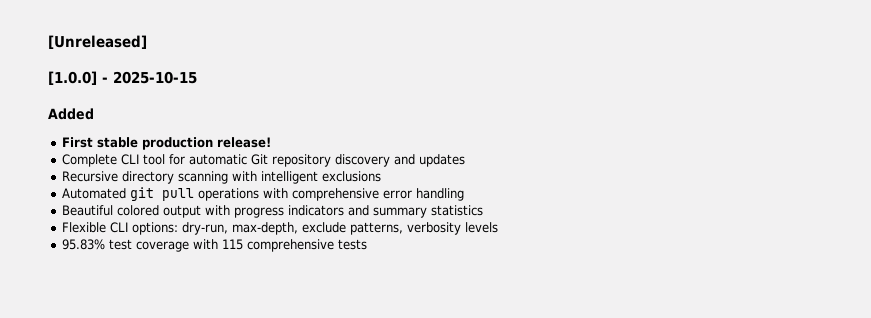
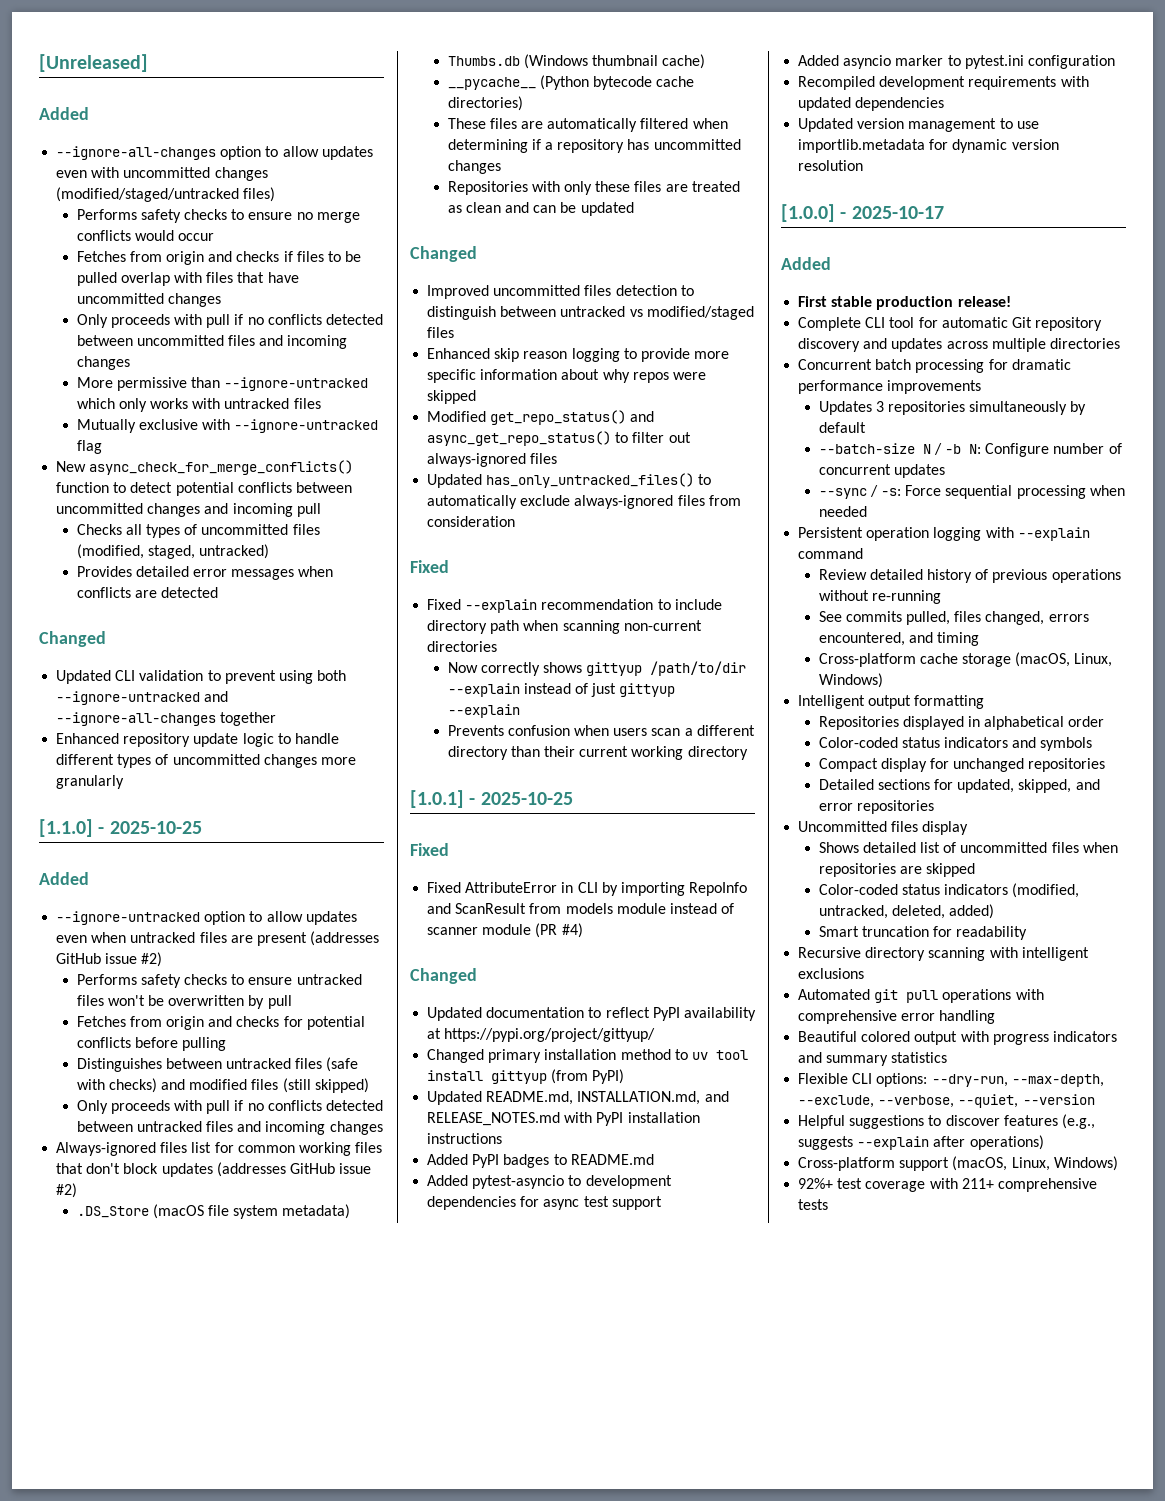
(147, 42) none -> [39,107,89,120] [56,146,373,160] [56,167,268,181] [56,187,276,202] [76,209,360,223] [76,230,214,241] [76,251,362,265] [76,272,299,286] [76,293,221,307] [76,314,383,328] [76,335,348,349] [76,356,130,370] [76,377,369,391] [76,398,321,412] [76,419,379,433] [76,440,102,454] [56,460,354,475] [56,482,352,496] [56,503,321,517] [76,524,320,538] [76,544,269,559] [76,566,334,580] [76,587,218,598] [39,631,106,647] [56,670,347,684] [56,691,229,705] [56,712,277,726] [56,733,339,747] [56,754,356,768] [56,775,125,789] [39,819,202,837] [39,872,89,885] [56,911,357,925] [56,931,380,946] [56,952,163,967] [76,974,362,988] [76,995,292,1009] [76,1016,365,1030] [76,1037,226,1051] [76,1057,359,1072] [76,1078,369,1093] [76,1100,383,1114] [76,1121,383,1135] [56,1142,383,1156] [56,1162,372,1177] [56,1183,78,1198] [76,1204,351,1219] [447,54,706,69] [447,75,695,90] [447,96,523,111] [447,118,728,132] [447,139,741,153] [447,160,501,174] [447,181,740,195] [447,202,634,216] [410,246,477,262] [427,285,694,299] [427,306,754,320] [427,327,455,338] [427,348,730,362] [427,369,706,383] [427,390,477,404] [427,410,655,425] [427,431,691,446] [427,453,558,467] [427,473,712,488] [427,495,741,509] [427,516,516,527] [410,560,449,573] [427,599,722,613] [427,620,702,634] [427,641,498,652] [447,661,747,676] [447,683,676,697] [447,704,520,718] [447,725,755,736] [447,746,748,760] [410,790,573,808] [410,843,449,856] [427,882,748,896] [427,903,735,914] [427,923,583,938] [410,968,477,984] [427,1007,756,1021] [427,1028,656,1042] [427,1049,748,1063] [427,1069,625,1084] [427,1091,729,1105] [427,1112,700,1126] [427,1133,503,1144] [427,1154,654,1168] [427,1175,672,1189] [427,1196,662,1210] [798,55,1115,69] [798,76,1089,90] [798,97,945,111] [798,118,1039,132] [798,139,1059,153] [798,160,864,171] // Added // --ignore-all-changes option to allow updates even with uncommitted changes (modified/staged/untracked files) // Performs safety checks to ensure no merge conflicts would occur // Fetches from origin and checks if files to be pulled overlap with files that have uncommitted changes // Only proceeds with pull if no conflicts detected between uncommitted files and incoming changes // More permissive than --ignore-untracked which only works with untracked files // Mutually exclusive with --ignore-untracked flag // New async_check_for_merge_conflicts() function to detect potential conflicts between uncommitted changes and incoming pull // Checks all types of uncommitted files (modified, staged, untracked) // Provides detailed error messages when conflicts are detected // Changed // Updated CLI validation to prevent using both --ignore-untracked and --ignore-all-changes together // Enhanced repository update logic to handle different types of uncommitted changes more granularly // [1.1.0] - 2025-10-25 // Added // --ignore-untracked option to allow updates even when untracked files are present (addresses GitHub issue #2) // Performs safety checks to ensure untracked files won't be overwritten by pull // Fetches from origin and checks for potential conflicts before pulling // Distinguishes between untracked files (safe with checks) and modified files (still skipped) // Only proceeds with pull if no conflicts detected between untracked files and incoming changes // Always-ignored files list for common working files that don't block updates (addresses GitHub issue #2) // .DS_Store (macOS file system metadata) // Thumbs.db (Windows thumbnail cache) // __pycache__ (Python bytecode cache directories) // These files are automatically filtered when determining if a repository has uncommitted changes // Repositories with only these files are treated as clean and can be updated // Changed // Improved uncommitted files detection to distinguish between untracked vs modified/staged files // Enhanced skip reason logging to provide more specific information about why repos were skipped // Modified get_repo_status() and async_get_repo_status() to filter out always-ignored files // Updated has_only_untracked_files() to automatically exclude always-ignored files from consideration // Fixed // Fixed --explain recommendation to include directory path when scanning non-current directories // Now correctly shows gittyup /path/to/dir --explain instead of just gittyup --explain // Prevents confusion when users scan a different directory than their current working directory // [1.0.1] - 2025-10-25 // Fixed // Fixed AttributeError in CLI by importing RepoInfo and ScanResult from models module instead of scanner module (PR #4) // Changed // Updated documentation to reflect PyPI availability at https://pypi.org/project/gittyup/ // Changed primary installation method to uv tool install gittyup (from PyPI) // Updated README.md, INSTALLATION.md, and RELEASE_NOTES.md with PyPI installation instructions // Added PyPI badges to README.md // Added pytest-asyncio to development dependencies for async test support // Added asyncio marker to pytest.ini configuration // Recompiled development requirements with updated dependencies // Updated version management to use importlib.metadata for dynamic version resolution
[113,71,197,84] 2025-10-15 -> [851,206,944,219] 2025-10-17
(466, 160) none -> [946,338,1120,352] [798,359,1071,373] [798,380,982,394] [818,401,1087,415] [818,422,866,433] [818,443,1122,457] [818,464,945,478] [818,485,1125,499] [818,506,867,517] [798,527,1090,541] [798,548,864,559] [818,569,1121,583] [818,590,941,604] [818,611,1089,625] [818,632,979,646] [818,652,1113,667] [818,673,883,688] [798,695,985,709] [818,716,1105,730] [818,737,1093,751] [818,758,1106,772] [818,779,1100,793] [818,800,934,814] [798,821,969,835] [818,842,1118,853] [818,863,975,877] [818,883,1080,898] [818,904,994,919] [818,926,1028,940] across multiple directories // Concurrent batch processing for dramatic performance improvements // Updates 3 repositories simultaneously by default // --batch-size N / -b N: Configure number of concurrent updates // --sync / -s: Force sequential processing when needed // Persistent operation logging with --explain command // Review detailed history of previous operations without re-running // See commits pulled, files changed, errors encountered, and timing // Cross-platform cache storage (macOS, Linux, Windows) // Intelligent output formatting // Repositories displayed in alphabetical order // Color-coded status indicators and symbols // Compact display for unchanged repositories // Detailed sections for updated, skipped, and error repositories // Uncommitted files display // Shows detailed list of uncommitted files when repositories are skipped // Color-coded status indicators (modified, untracked, deleted, added) // Smart truncation for readability
[182,222,499,235] [62,239,106,250] dry-run, max-depth, exclude patterns, verbosity levels // 95.83% -> [931,1074,1104,1087] [798,1094,1095,1108] [798,1114,1095,1129] [798,1135,1044,1150] [798,1156,1118,1171] [798,1178,834,1189] --dry-run, --max-depth, --exclude, --verbose, --quiet, --version // Helpful suggestions to discover features (e.g., suggests --explain after operations) // Cross-platform support (macOS, Linux, Windows) // 92%+
[222,239,244,250] 115 -> [961,1178,994,1189] 211+

